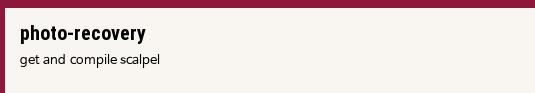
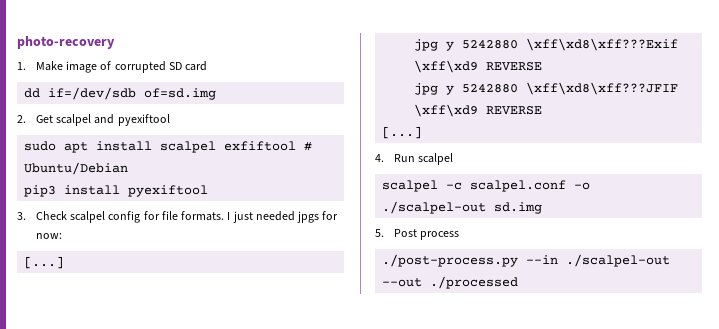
[20,54,161,68] get and compile scalpel -> [17,61,208,73] [24,87,217,100] [17,114,170,126] [24,141,313,153] [24,162,129,175] [24,185,209,197] [17,211,339,223] [35,233,62,239] [24,256,65,269] [414,38,679,51] [414,60,543,73] [414,82,679,95] [414,104,543,117] [382,126,423,139] [375,153,454,165] [382,180,591,192] [382,201,543,214] [375,229,460,240] [382,254,671,267] [382,276,519,289] 1. Make image of corrupted SD card // dd if=/dev/sdb of=sd.img // 2. Get scalpel and pyexiftool // sudo apt install scalpel exfiftool # Ubuntu/Debian // pip3 install pyexiftool // 3. Check scalpel config for file formats. I just needed jpgs for now: // [...] // jpg y 5242880 \xff\xd8\xff???Exif \xff\xd9 REVERSE // jpg y 5242880 \xff\xd8\xff???JFIF \xff\xd9 REVERSE // [...] // 4. Run scalpel // scalpel -c scalpel.conf -o ./scalpel-out sd.img // 5. Post process // ./post-process.py --in ./scalpel-out --out ./processed

